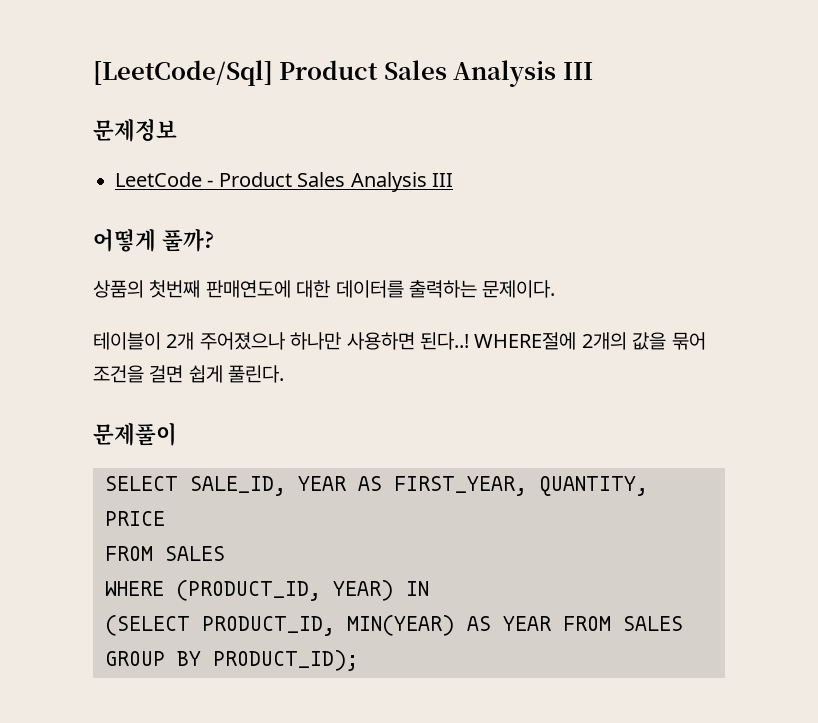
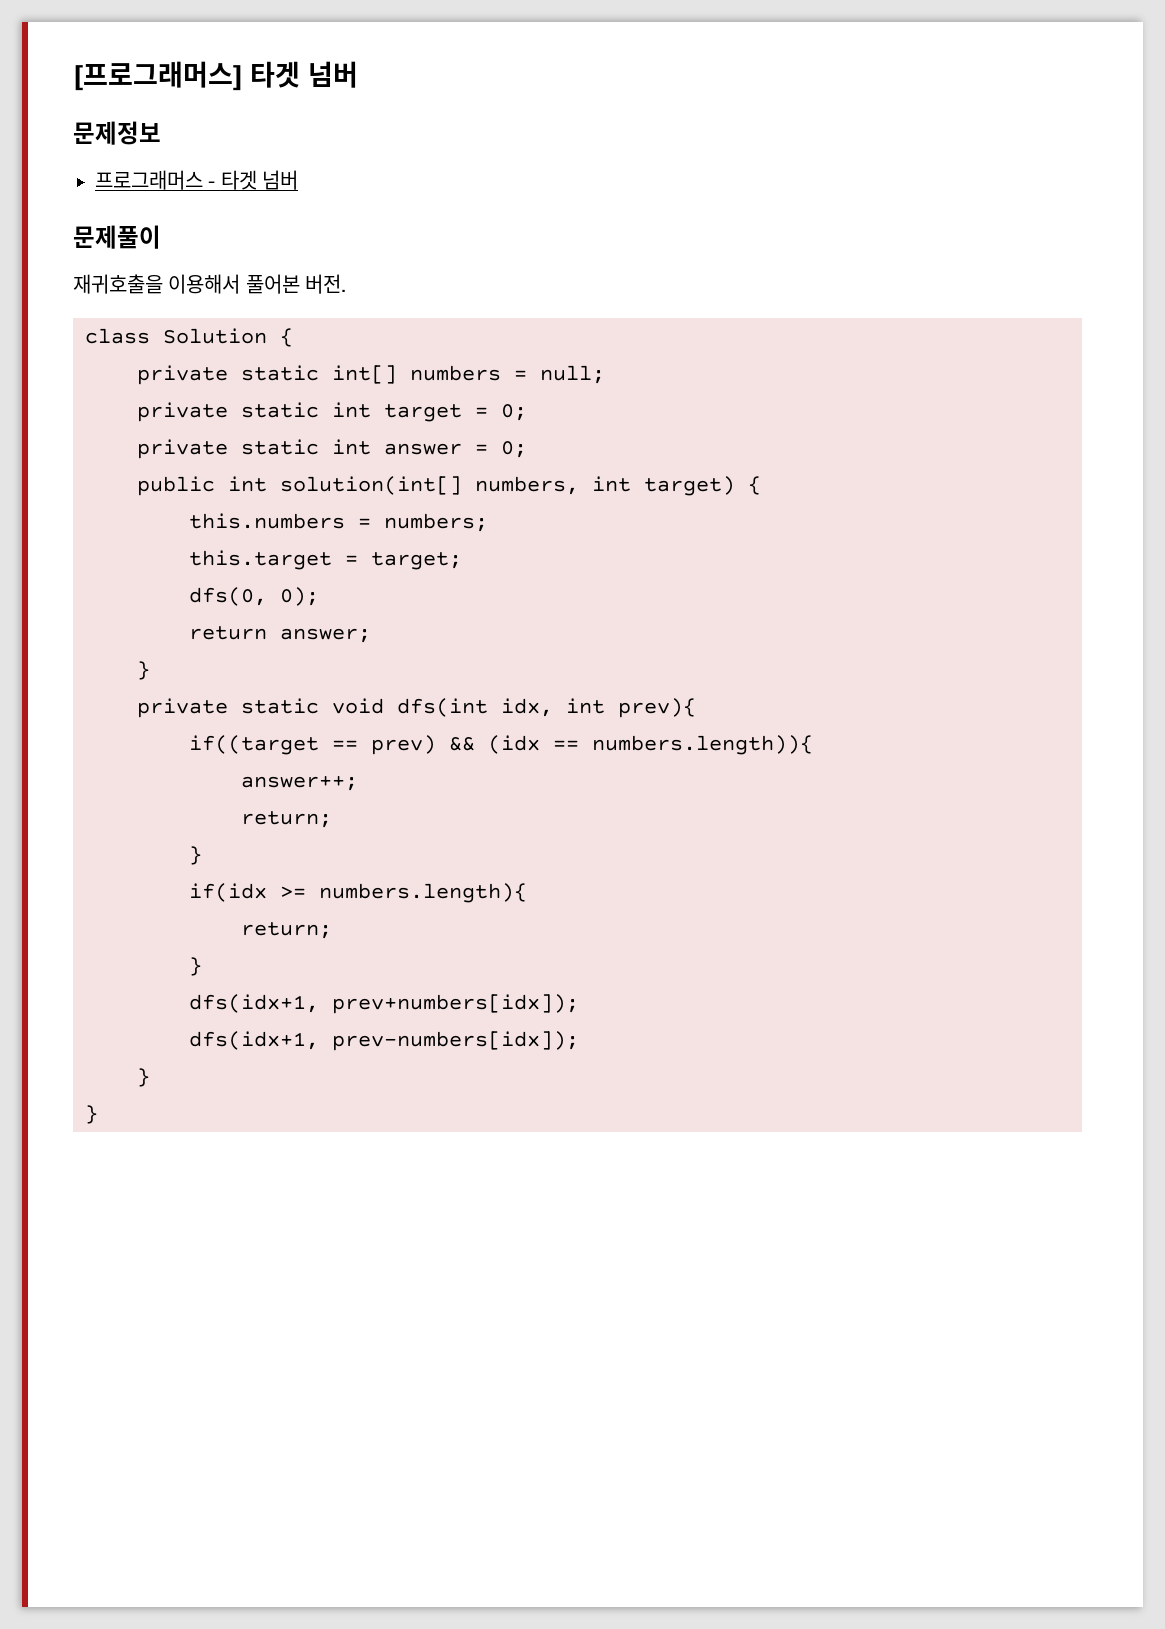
[93,60,593,87] [93,119,177,142] [115,172,453,192] [93,228,214,252] [93,280,556,298] [93,332,706,350] [93,365,285,383] [93,422,177,446] [105,476,648,496] [105,511,165,526] [105,546,225,561] [105,580,429,601] [105,615,683,636] [105,650,358,671] [LeetCode/Sql] Product Sales Analysis III // 문제정보 // LeetCode - Product Sales Analysis III // 어떻게 풀까? // 상품의 첫번째 판매연도에 대한 데이터를 출력하는 문제이다. // 테이블이 2개 주어졌으나 하나만 사용하면 된다..! WHERE절에 2개의 값을 묶어 조건을 걸면 쉽게 풀린다. // 문제풀이 // SELECT SALE_ID, YEAR AS FIRST_YEAR, QUANTITY, PRICE // FROM SALES // WHERE (PRODUCT_ID, YEAR) IN // (SELECT PRODUCT_ID, MIN(YEAR) AS YEAR FROM SALES GROUP BY PRODUCT_ID); -> [73,61,358,91] [73,121,161,145] [95,170,299,190] [73,225,161,249] [73,274,347,294] [85,328,293,347] [137,365,605,385] [137,402,527,422] [137,439,527,459] [137,476,761,496] [189,513,488,532] [189,550,462,570] [189,587,319,606] [189,626,371,643] [137,661,150,680] [137,698,696,718] [189,735,813,755] [241,775,358,791] [241,811,332,828] [189,846,202,865] [189,883,527,903] [241,922,332,939] [189,957,202,976] [189,994,579,1014] [189,1031,579,1051] [137,1068,150,1087] [85,1105,98,1124] [프로그래머스] 타겟 넘버 // 문제정보 // 프로그래머스 - 타겟 넘버 // 문제풀이 // 재귀호출을 이용해서 풀어본 버전. // class Solution { // private static int[] numbers = null; // private static int target = 0; // private static int answer = 0; // public int solution(int[] numbers, int target) { // this.numbers = numbers; // this.target = target; // dfs(0, 0); // return answer; // } // private static void dfs(int idx, int prev){ // if((target == prev) && (idx == numbers.length)){ // answer++; // return; // } // if(idx >= numbers.length){ // return; // } // dfs(idx+1, prev+numbers[idx]); // dfs(idx+1, prev-numbers[idx]); // } // }

